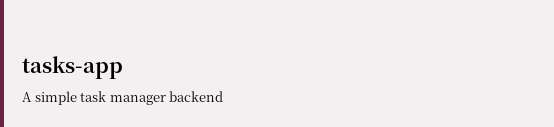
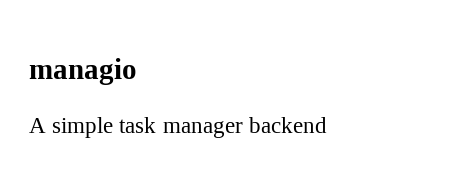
[22,56,123,79] tasks-app -> [29,58,137,85] managio

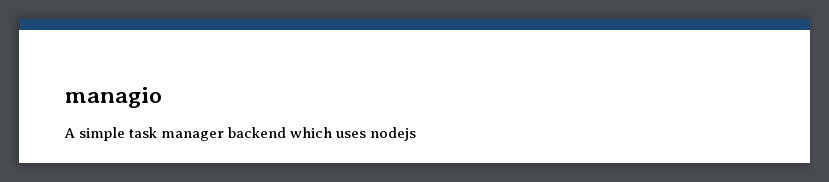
(327, 125) none -> [290,127,417,141] which uses nodejs

